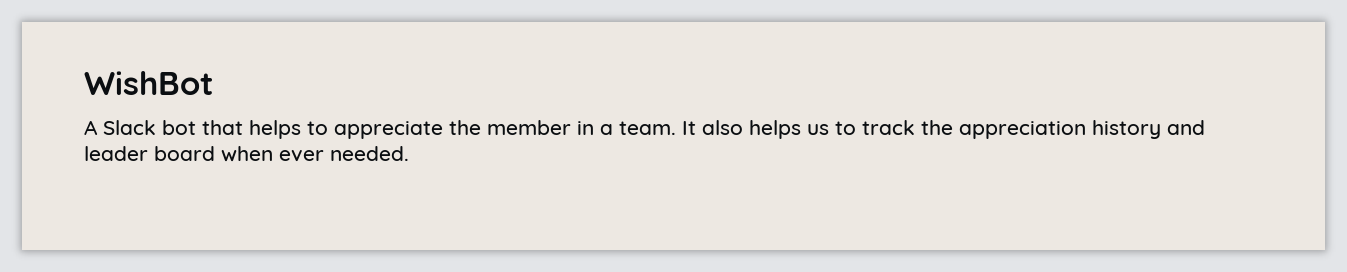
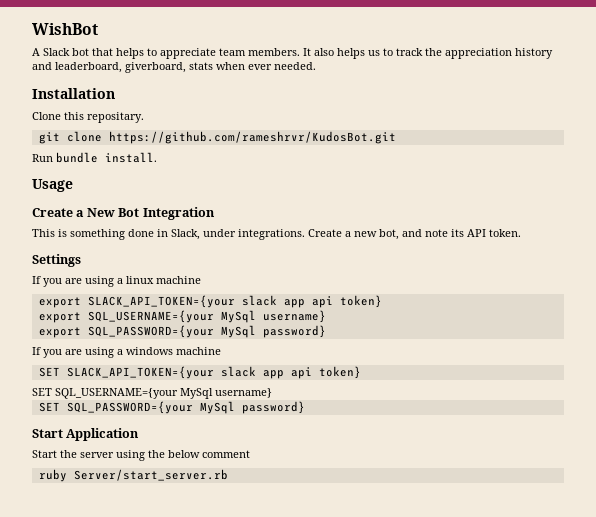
[449,120,676,135] the member in a team. -> [219,48,300,56] team members.
[84,146,215,161] leader board -> [55,62,213,73] leaderboard, giverboard, stats
(409, 153) none -> [32,88,115,99] [32,112,144,123] [38,131,396,144] [32,152,157,163] [32,179,73,192] [32,207,215,220] [32,229,521,240] [32,254,81,267] [32,276,201,287] [38,295,382,308] [38,310,326,323] [38,325,326,338] [32,347,221,358] [38,366,361,379] [32,388,272,399] [38,401,305,414] [32,428,140,441] [32,450,250,461] [38,469,228,482] // Installation // Clone this repositary. // git clone https://github.com/rameshrvr/KudosBot.git // Run bundle install. // Usage // Create a New Bot Integration // This is something done in Slack, under integrations. Create a new bot, and note its API token. // Settings // If you are using a linux machine // export SLACK_API_TOKEN={your slack app api token} // export SQL_USERNAME={your MySql username} // export SQL_PASSWORD={your MySql password} // If you are using a windows machine // SET SLACK_API_TOKEN={your slack app api token} // SET SQL_USERNAME={your MySql username} // SET SQL_PASSWORD={your MySql password} // Start Application // Start the server using the below comment // ruby Server/start_server.rb

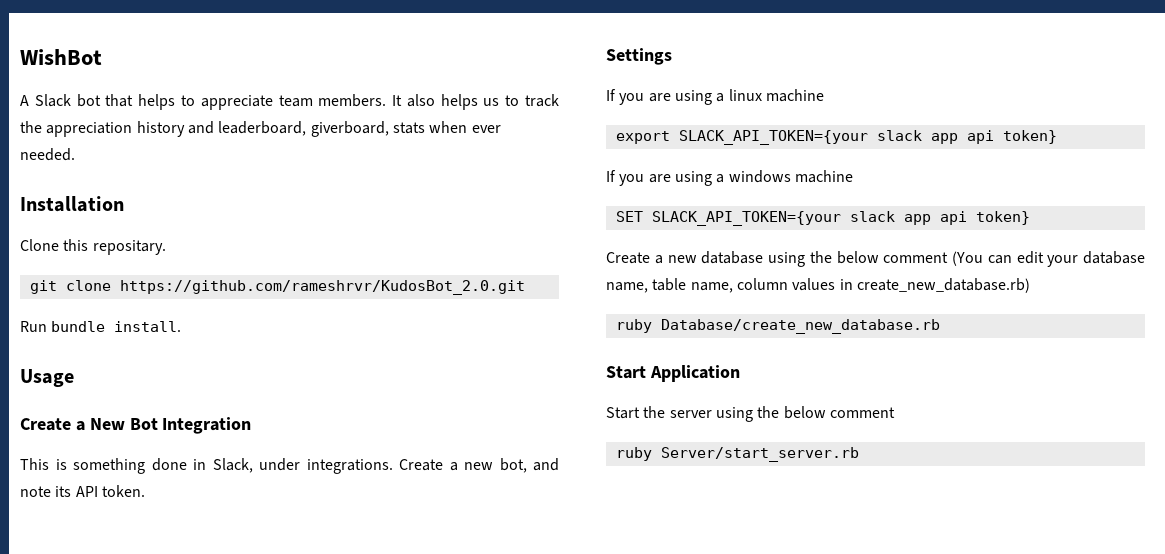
[108,131,396,144] https://github.com/rameshrvr/KudosBot.git -> [119,280,525,295] https://github.com/rameshrvr/KudosBot_2.0.git
[38,310,326,323] [38,325,326,338] // export SQL_USERNAME={your MySql username} // export SQL_PASSWORD={your MySql password} -> (1057, 137) none
[32,388,272,399] [38,401,305,414] SET SQL_USERNAME={your MySql username} // SET SQL_PASSWORD={your MySql password} -> [606,251,1145,267] [606,278,1030,293] [615,319,940,334] Create a new database using the below comment (You can edit your database name, table name, column values in create_new_database.rb) // ruby Database/create_new_database.rb

